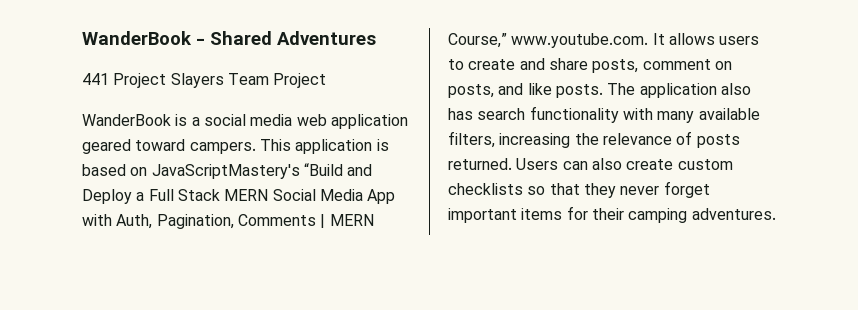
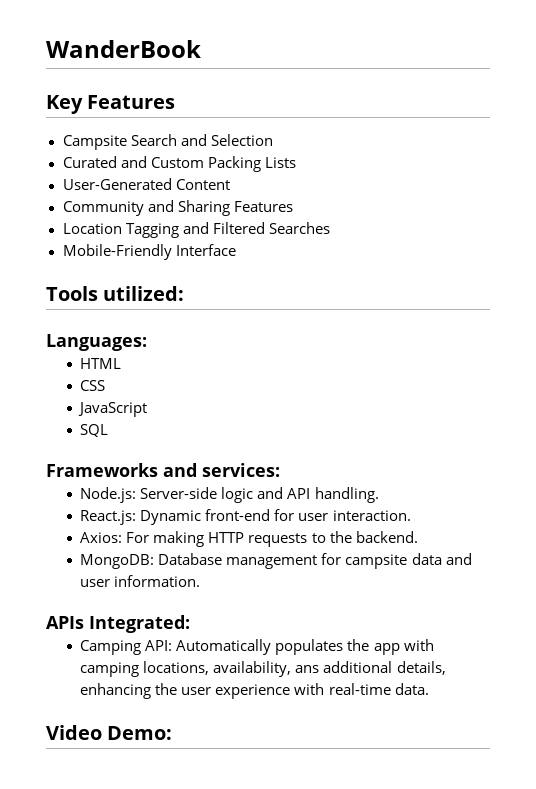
[82,31,376,45] [82,73,327,88] [82,114,408,129] [82,139,389,154] [82,163,373,179] [82,189,396,204] [82,214,374,229] [448,33,760,48] [448,58,732,73] [448,83,751,98] [448,106,760,123] [448,131,740,148] [448,158,733,170] [448,181,710,198] [448,206,776,223] WanderBook - Shared Adventures // 441 Project Slayers Team Project // WanderBook is a social media web application geared toward campers. This application is based on JavaScriptMastery's “Build and Deploy a Full Stack MERN Social Media App with Auth, Pagination, Comments | MERN Course,” www.youtube.com. It allows users to create and share posts, comment on posts, and like posts. The application also has search functionality with many available filters, increasing the relevance of posts returned. Users can also create custom checklists so that they never forget important items for their camping adventures. -> [46,40,201,58] [46,95,176,114] [62,134,273,150] [62,156,296,172] [62,178,230,190] [62,200,293,216] [62,222,330,238] [62,244,236,260] [46,286,185,301] [46,334,147,351] [80,358,122,369] [80,380,106,391] [78,402,148,417] [80,424,109,437] [46,463,280,477] [80,487,379,503] [80,509,411,525] [80,531,418,547] [80,553,472,569] [80,575,201,587] [46,615,190,633] [80,639,434,655] [80,661,446,677] [80,683,429,699] [46,725,173,740] WanderBook // Key Features // Campsite Search and Selection // Curated and Custom Packing Lists // User-Generated Content // Community and Sharing Features // Location Tagging and Filtered Searches // Mobile-Friendly Interface // Tools utilized: // Languages: // HTML // CSS // JavaScript // SQL // Frameworks and services: // Node.js: Server-side logic and API handling. // React.js: Dynamic front-end for user interaction. // Axios: For making HTTP requests to the backend. // MongoDB: Database management for campsite data and user information. // APIs Integrated: // Camping API: Automatically populates the app with camping locations, availability, ans additional details, enhancing the user experience with real-time data. // Video Demo:

